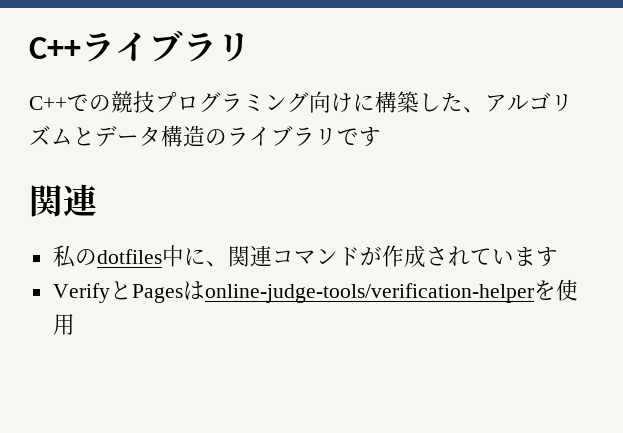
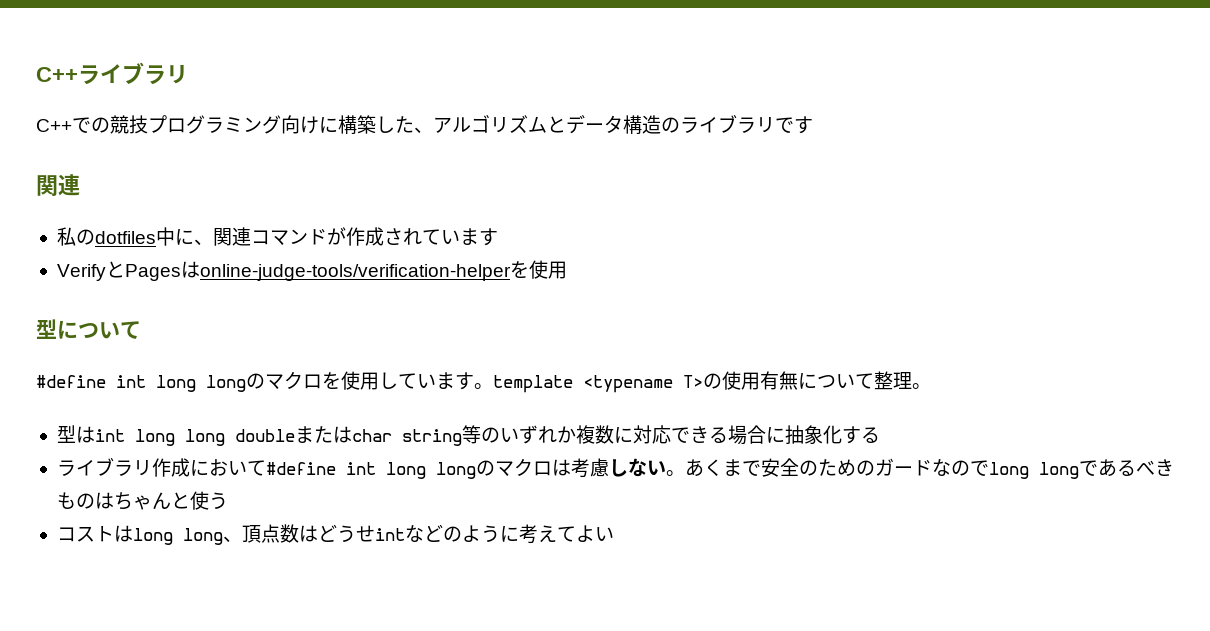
(75, 324) none -> [36,319,141,339] [36,371,931,393] [56,425,880,446] [56,457,1174,479] [56,491,228,510] [56,524,614,545] // 型について // #define int long longのマクロを使用しています。template <typename T>の使用有無について整理。 // 型はint long long doubleまたはchar string等のいずれか複数に対応できる場合に抽象化する // ライブラリ作成において#define int long longのマクロは考慮しない。あくまで安全のためのガードなのでlong longであるべきものはちゃんと使う // コストはlong long、頂点数はどうせintなどのように考えてよい

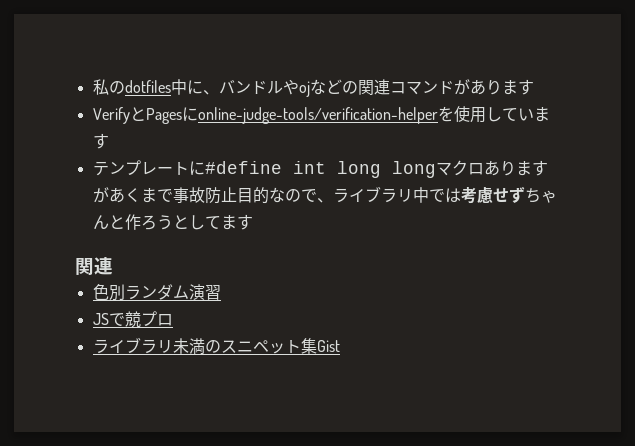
[36,62,188,85] [36,114,813,134] [36,174,80,196] [56,227,213,246] C++ライブラリ // C++での競技プログラミング向けに構築した、アルゴリズムとデータ構造のライブラリです // 関連 // 私のdotfiles中に、 -> [92,79,358,97] 私のdotfiles中に、バンドルやojなどの
[345,227,460,246] 作成されてい -> [469,79,502,95] あり
[180,261,200,278] は -> [181,107,198,121] に
[36,319,141,339] [36,371,931,393] [56,425,880,446] [56,457,1174,479] [56,491,228,510] [56,524,614,545] // 型について // #define int long longのマクロを使用しています。template <typename T>の使用有無について整理。 // 型はint long long doubleまたはchar string等のいずれか複数に対応できる場合に抽象化する // ライブラリ作成において#define int long longのマクロは考慮しない。あくまで安全のためのガードなのでlong longであるべきものはちゃんと使う // コストはlong long、頂点数はどうせintなどのように考えてよい -> [485,107,550,122] [92,133,109,149] [92,160,548,178] [92,186,557,204] [92,214,253,230] [75,257,113,275] [92,284,221,301] [92,311,173,328] [92,337,340,355] しています // テンプレートに#define int long longマクロありますがあくまで事故防止目的なので、ライブラリ中では考慮せずちゃんと作ろうとしてます // 関連 // 色別ランダム演習 // JSで競プロ // ライブラリ未満のスニペット集Gist

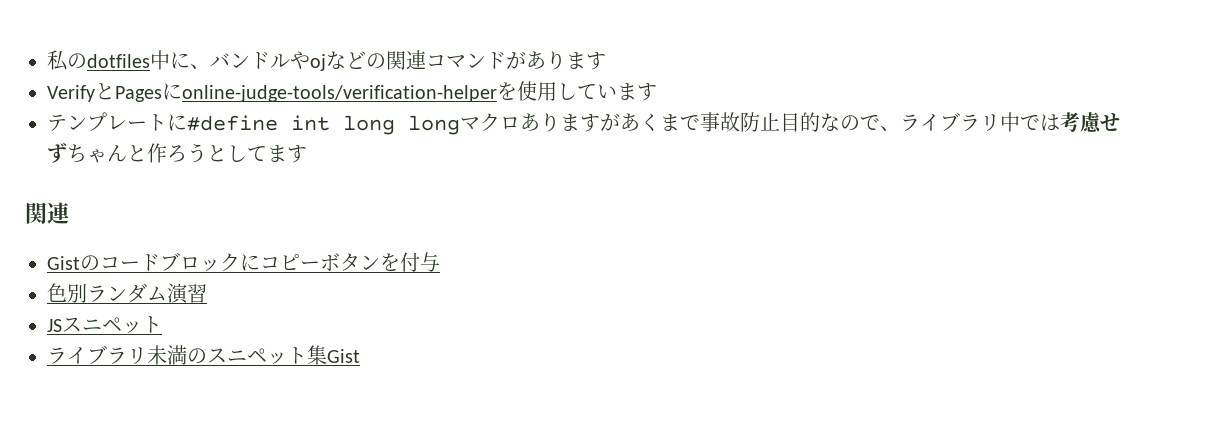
(113, 266) none -> [47,252,440,272] // Gistのコードブロックにコピーボタンを付与
[108,311,173,328] で競プロ -> [62,316,162,334] スニペット

